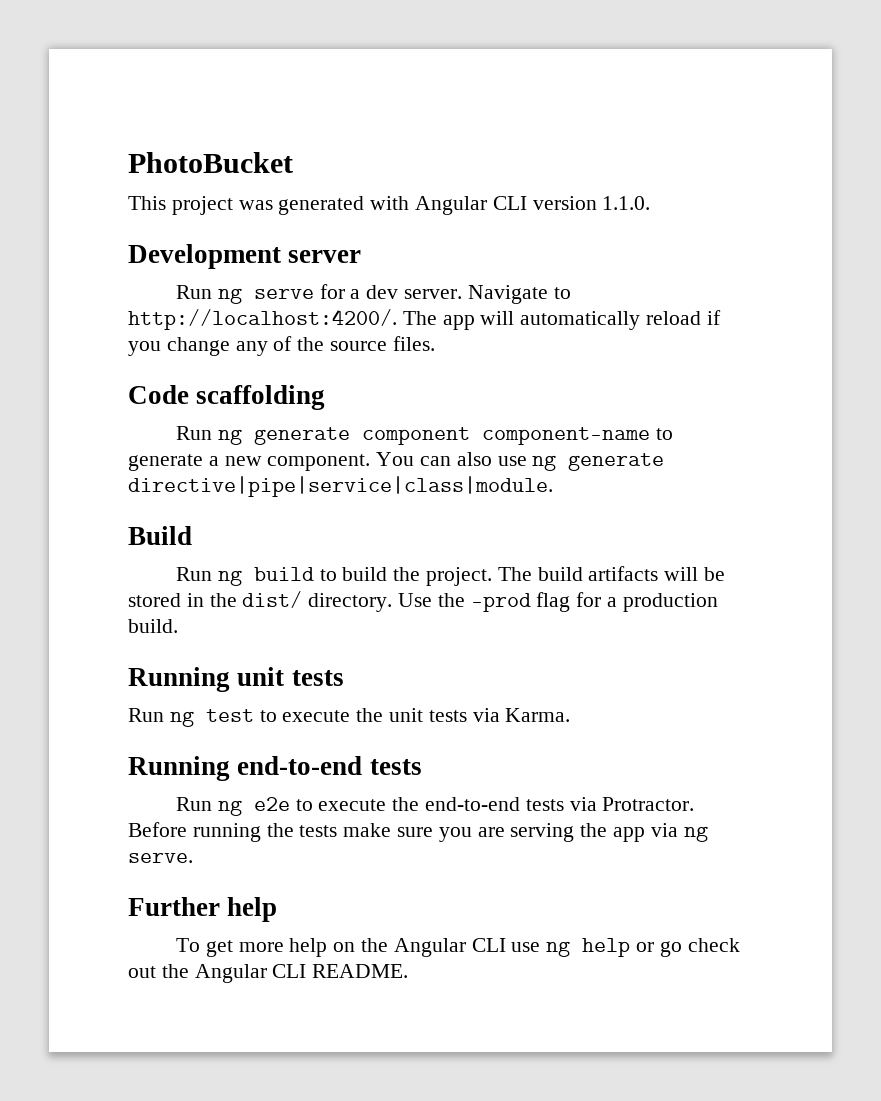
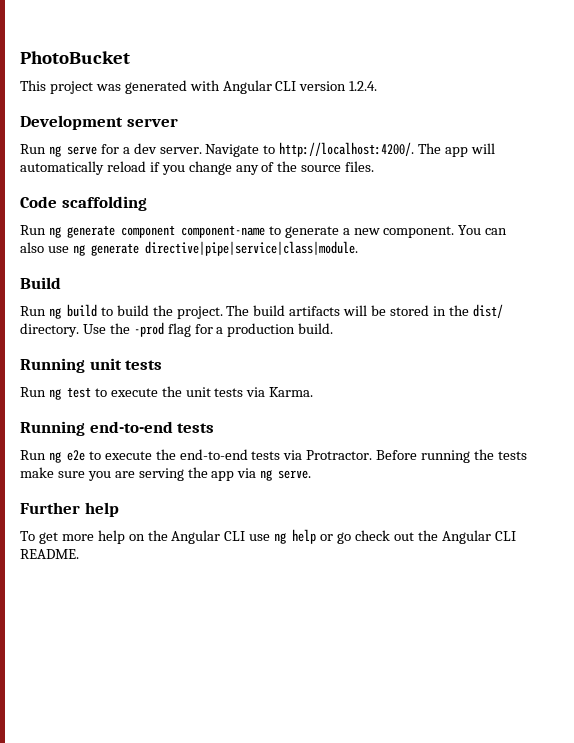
[602,196,651,210] 1.1.0. -> [349,81,378,91] 1.2.4.

